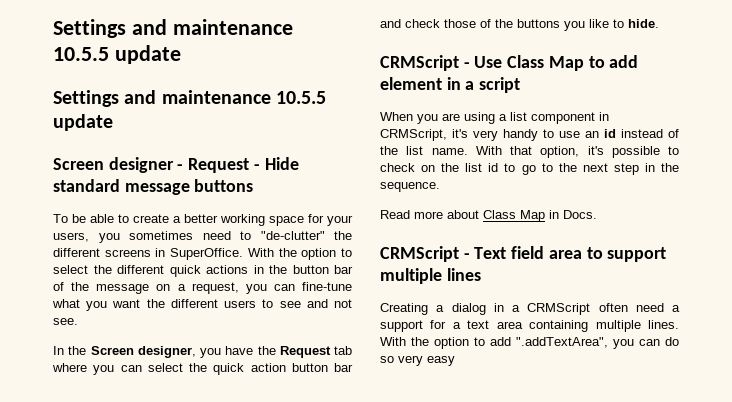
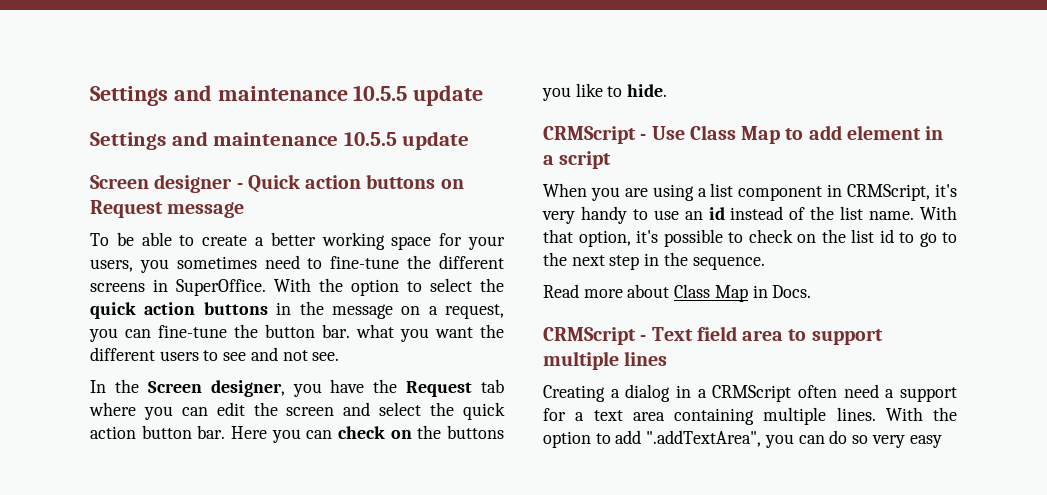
[188,157,299,173] [53,179,254,195] Request - Hide standard message buttons -> [247,174,464,193] [90,200,245,218] Quick action buttons on Request message
[260,231,325,240] "de-clutter" -> [330,256,400,269] fine-tune
[117,265,353,277] [53,282,64,291] different quick actions in the button bar of -> [90,302,292,319] quick action buttons in
(352, 286) none -> [234,324,350,338] the button bar.
(142, 368) none -> [216,402,371,416] edit the screen and
[334,363,353,372] [380,19,491,28] bar and check those of -> [197,425,412,443] bar. Here you can check on

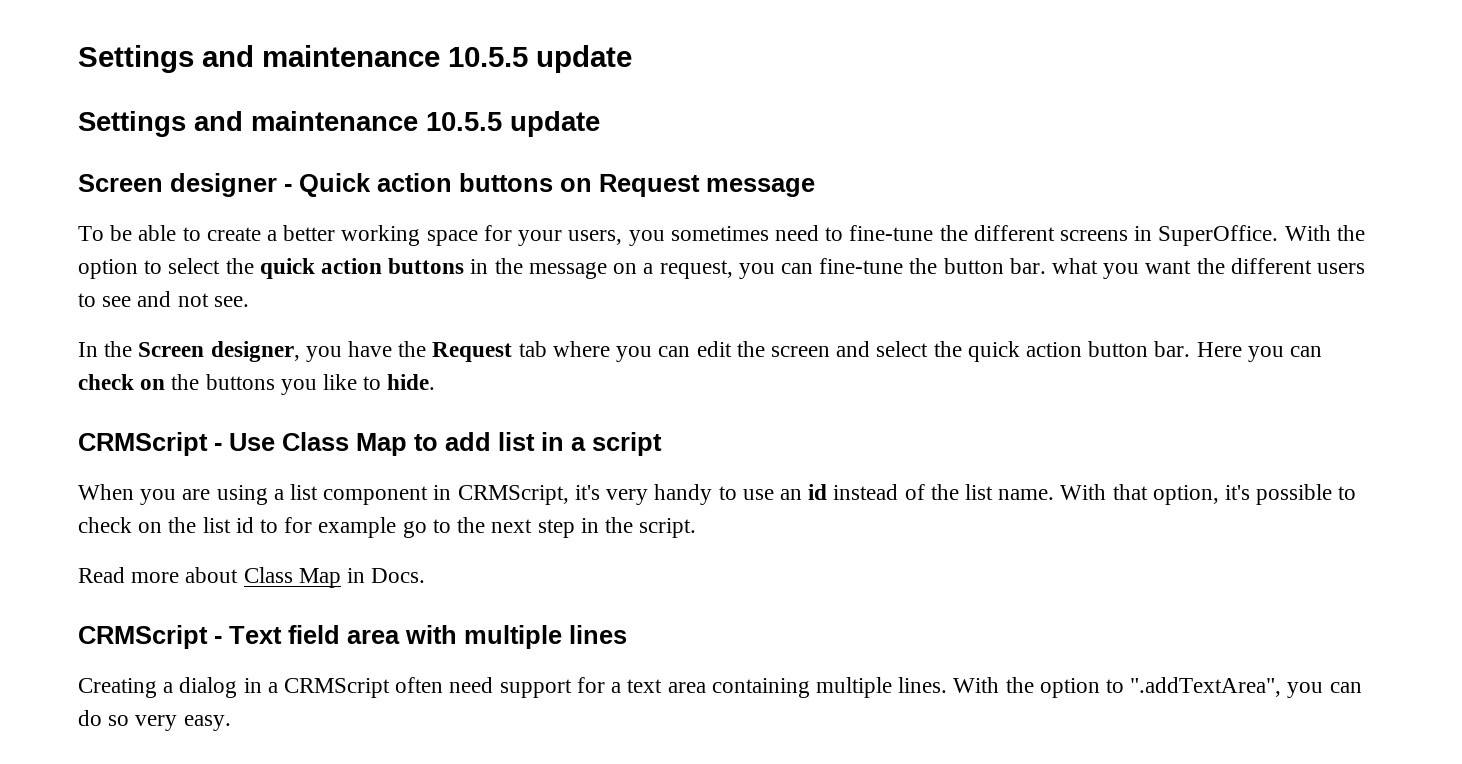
[846,125,921,140] element -> [498,432,535,451] list
(914, 237) none -> [284,517,397,538] for example
[692,256,765,270] sequence. -> [639,518,697,538] script.
[788,329,883,345] to support -> [405,625,457,644] with
[885,389,895,398] a -> (494, 685) none
[615,430,642,444] add -> (1124, 686) none
[909,435,942,448] easy -> [183,715,231,731] easy.

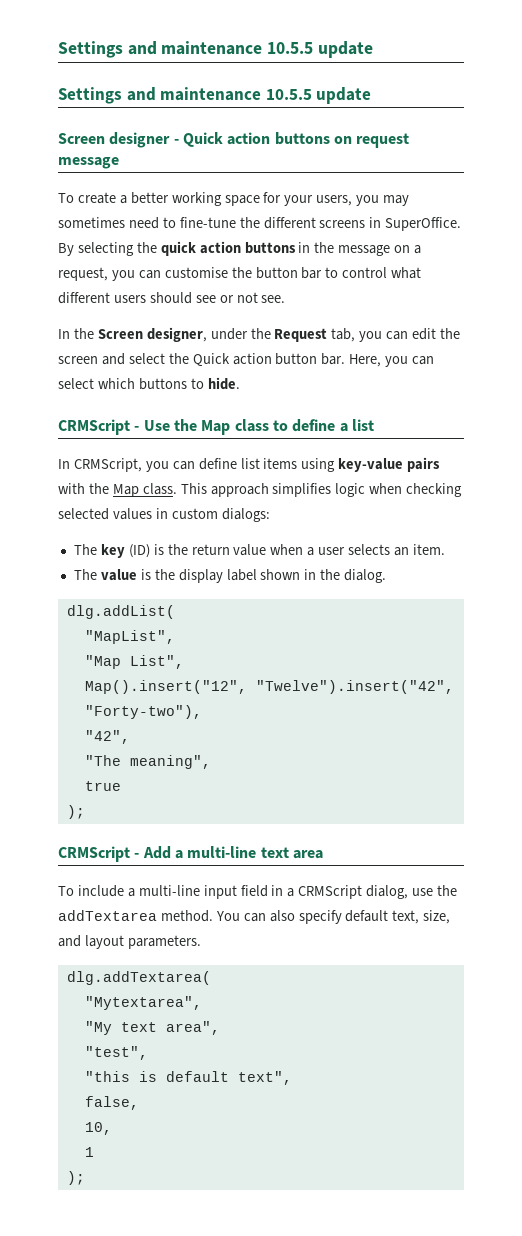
[599,174,700,197] Request -> [356,133,410,148] request
[110,225,201,241] be able to -> (74, 198) none
(665, 238) none -> [383,195,410,206] may
[1284,225,1365,241] [78,258,221,279] With the option to select -> [58,242,134,256] By selecting
[819,258,904,274] fine-tune -> [164,267,228,278] customise
[1009,258,1366,279] [78,291,172,307] bar. what you want the different users to see and -> [301,267,422,279] [58,292,234,304] bar to control what different users should see or
[305,341,610,362] you have the Request tab where -> [210,328,356,342] under the Request tab,
[967,341,1020,362] quick -> [192,353,230,367] Quick
[1196,342,1323,362] [78,374,358,395] Here you can check on the buttons you like -> [349,354,435,367] [58,378,187,390] Here, you can select which buttons
[282,432,662,456] [78,484,1357,505] [78,517,697,538] [78,567,426,588] [78,625,627,649] [78,677,1362,698] [78,710,231,731] Class Map to add list in a script // When you are using a list component in CRMScript, it's very handy to use an id instead of the list name. With that option, it's possible to check on the list id to for example go to the next step in the script. // Read more about Class Map in Docs. // CRMScript - Text field area with multiple lines // Creating a dialog in a CRMScript often need support for a text area containing multiple lines. With the option to ".addTextArea", you can do so very easy. -> [173,419,374,435] [58,457,441,472] [58,483,463,497] [58,508,270,522] [73,544,445,558] [73,569,387,583] [66,605,175,619] [84,630,175,644] [84,655,184,669] [84,680,454,694] [84,705,202,719] [84,730,130,744] [84,755,211,769] [84,781,121,791] [66,805,85,819] [58,846,323,862] [58,885,458,899] [58,910,451,924] [58,935,201,949] [66,971,211,985] [84,996,202,1010] [84,1021,220,1035] [84,1046,148,1060] [84,1071,292,1085] [84,1096,139,1110] [84,1122,112,1135] [84,1147,94,1157] [66,1171,85,1185] the Map class to define a list // In CRMScript, you can define list items using key-value pairs with the Map class. This approach simplifies logic when checking selected values in custom dialogs: // The key (ID) is the return value when a user selects an item. // The value is the display label shown in the dialog. // dlg.addList( // "MapList", // "Map List", // Map().insert("12", "Twelve").insert("42", "Forty-two"), // "42", // "The meaning", // true // ); // CRMScript - Add a multi-line text area // To include a multi-line input field in a CRMScript dialog, use the addTextarea method. You can also specify default text, size, and layout parameters. // dlg.addTextarea( // "Mytextarea", // "My text area", // "test", // "this is default text", // false, // 10, // 1 // );

